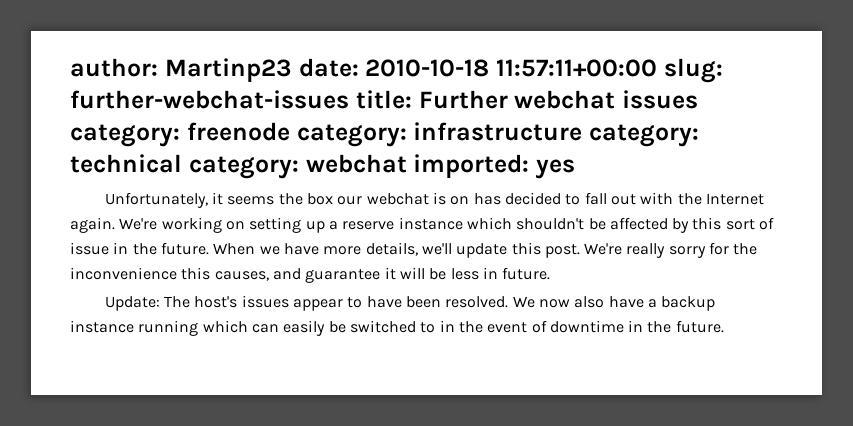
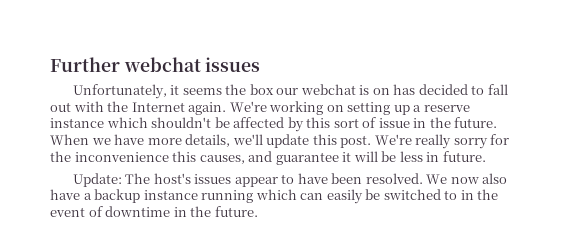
[70,58,723,83] [70,90,698,109] [70,122,699,147] [70,154,575,179] author: Martinp23 date: 2010-10-18 11:57:11+00:00 slug: further-webchat-issues title: Further webchat issues category: freenode category: infrastructure category: technical category: webchat imported: yes -> [50,57,261,72] Further webchat issues

